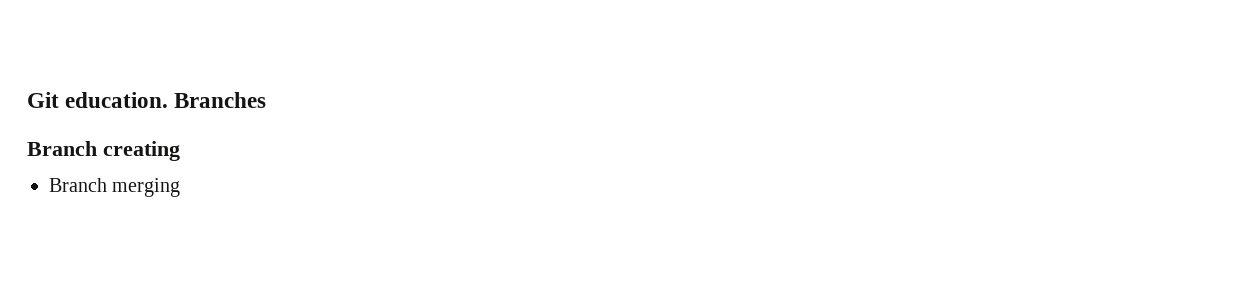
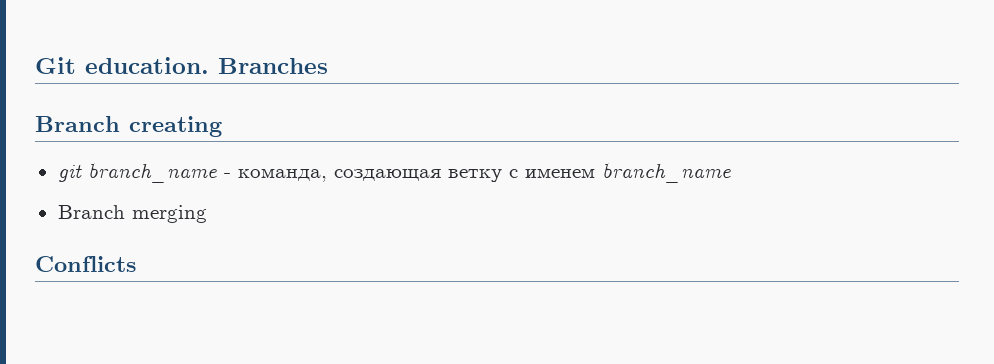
(180, 151) none -> [57,162,731,183] // git branch_name - команда, создающая ветку с именем branch_name
(181, 187) none -> [35,256,136,272] // Conflicts

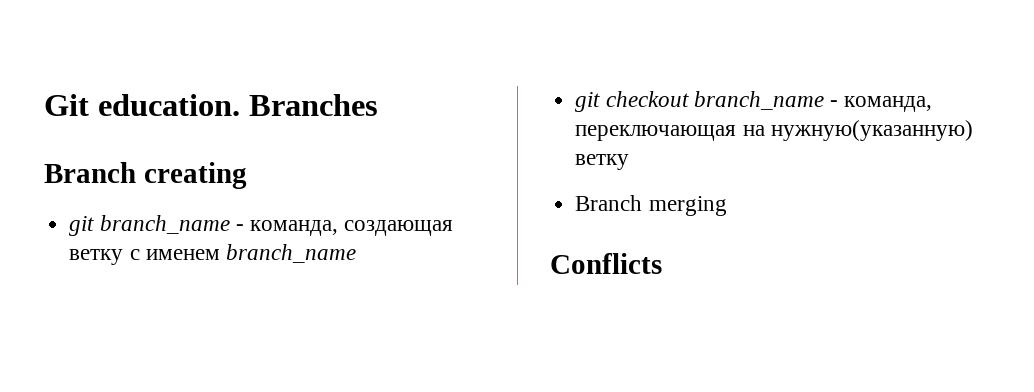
(731, 172) none -> [575,91,933,112] [575,120,973,141] [575,154,630,170] // git checkout branch_name - команда, переключающая на нужную(указанную) ветку

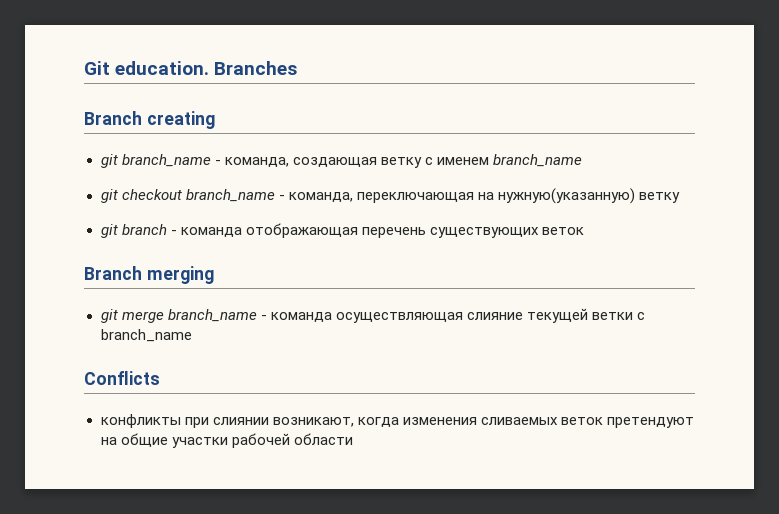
[575,195,727,216] [550,253,662,274] Branch merging // Conflicts -> [100,223,584,238] [84,266,214,284] [100,308,645,323] [100,329,192,342] [84,371,160,385] [100,414,694,428] [100,433,353,448] git branch - команда отображающая перечень существующих веток // Branch merging // git merge branch_name - команда осуществляющая слияние текущей ветки с branch_name // Conflicts // конфликты при слиянии возникают, когда изменения сливаемых веток претендуют на общие участки рабочей области

